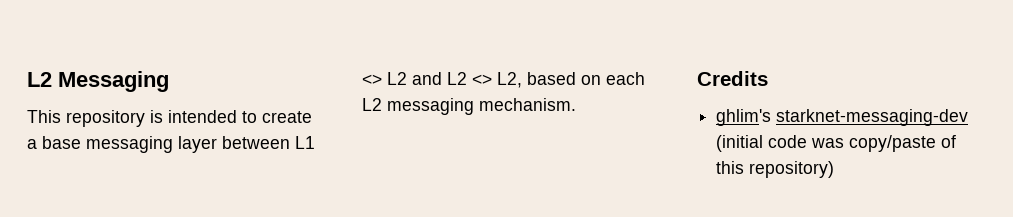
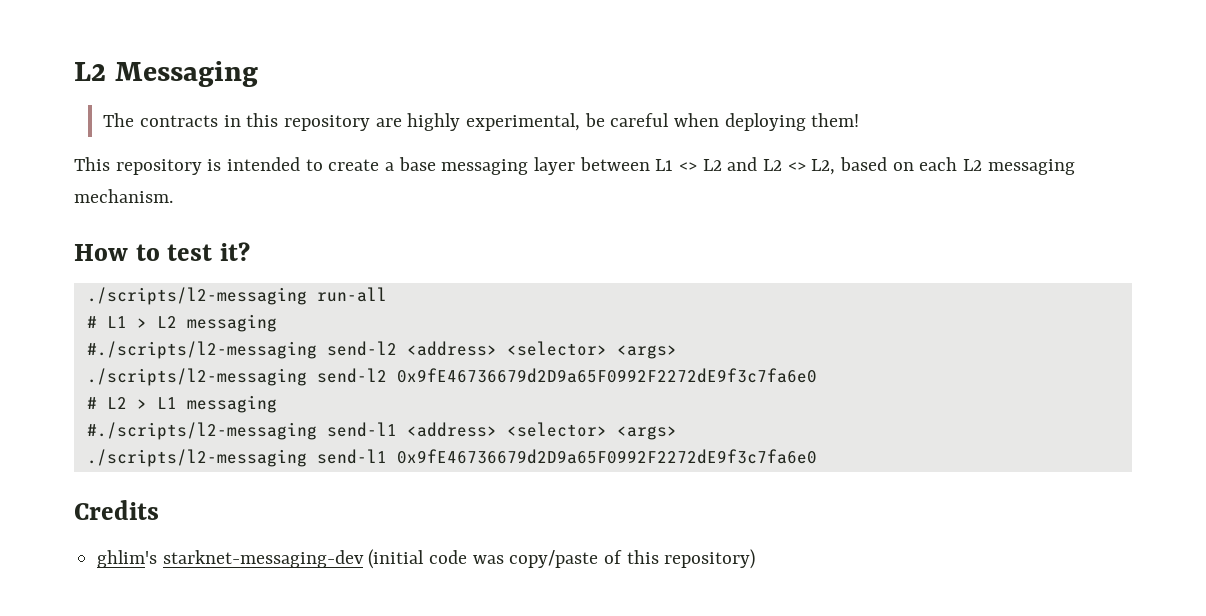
(169, 81) none -> [103,113,860,131] // The contracts in this repository are highly experimental, be careful when deploying them!
(576, 104) none -> [74,242,251,261] [86,287,387,305] [86,314,277,332] [86,341,677,359] [86,368,817,386] [86,395,277,413] [86,422,677,440] [86,449,817,467] // How to test it? // ./scripts/l2-messaging run-all // # L1 > L2 messaging // #./scripts/l2-messaging send-l2 <address> <selector> <args> // ./scripts/l2-messaging send-l2 0x9fE46736679d2D9a65F0992F2272dE9f3c7fa6e0 // # L2 > L1 messaging // #./scripts/l2-messaging send-l1 <address> <selector> <args> // ./scripts/l2-messaging send-l1 0x9fE46736679d2D9a65F0992F2272dE9f3c7fa6e0

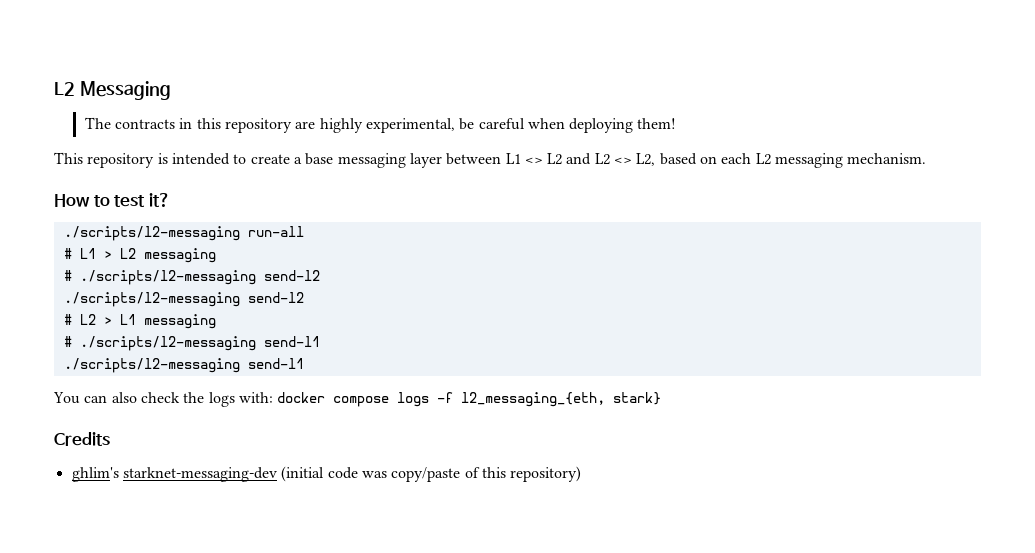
[86,341,677,359] [86,368,817,386] #./scripts/l2-messaging send-l2 <address> <selector> <args> // ./scripts/l2-messaging send-l2 0x9fE46736679d2D9a65F0992F2272dE9f3c7fa6e0 -> [63,270,320,285] [63,292,304,307] # ./scripts/l2-messaging send-l2 // ./scripts/l2-messaging send-l2
[86,422,677,440] [86,449,817,467] #./scripts/l2-messaging send-l1 <address> <selector> <args> // ./scripts/l2-messaging send-l1 0x9fE46736679d2D9a65F0992F2272dE9f3c7fa6e0 -> [63,336,320,351] [63,358,304,373] [53,392,662,407] # ./scripts/l2-messaging send-l1 // ./scripts/l2-messaging send-l1 // You can also check the logs with: docker compose logs -f l2_messaging_{eth, stark}

